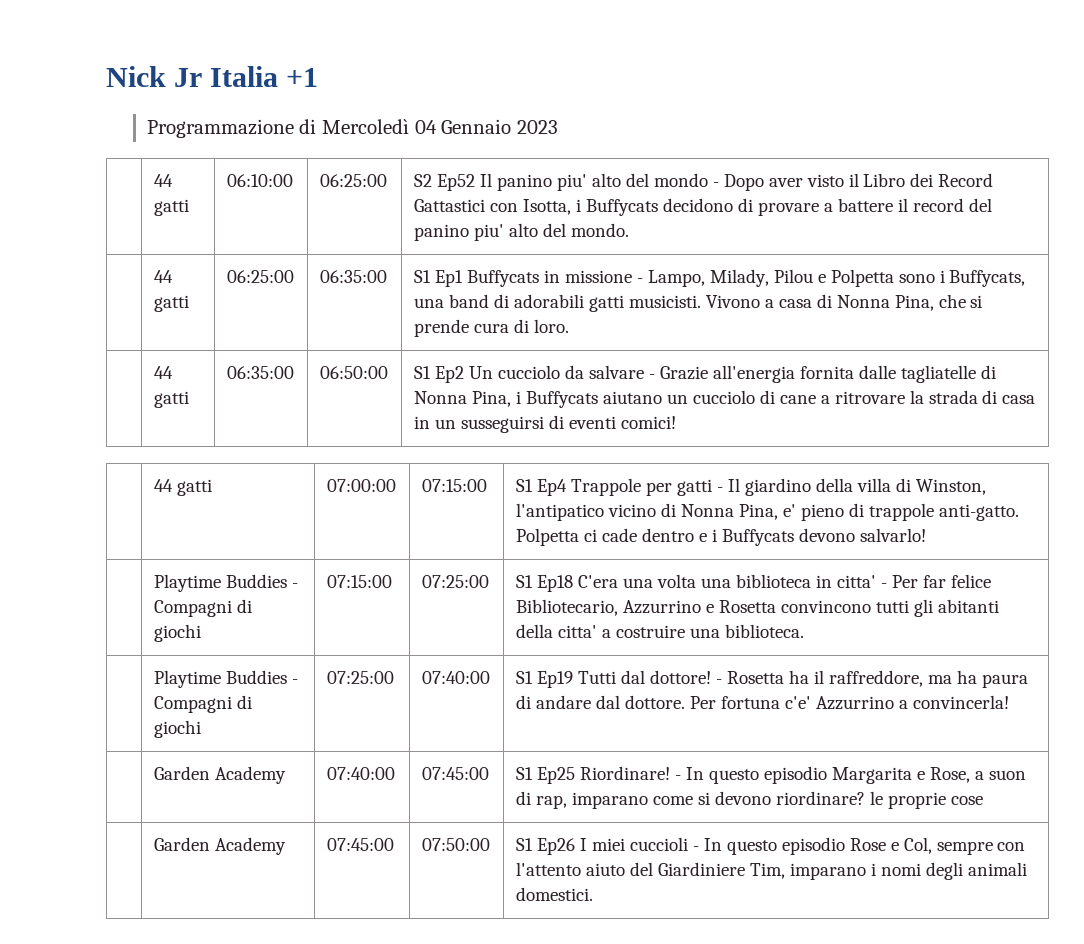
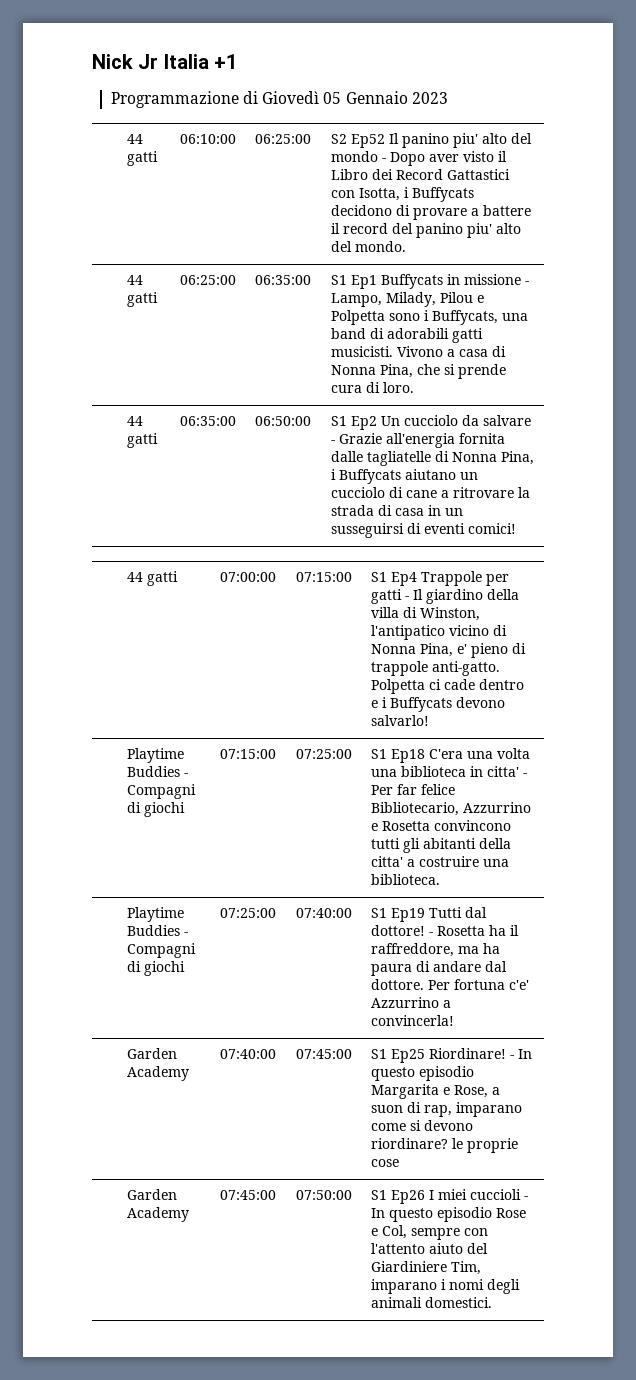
[321,119,437,134] Mercoledì 04 -> [262,91,342,104] Giovedì 05

